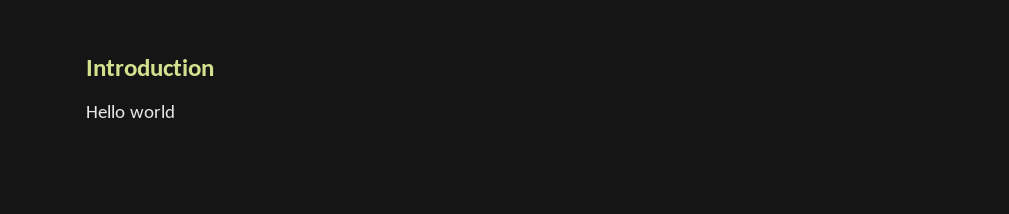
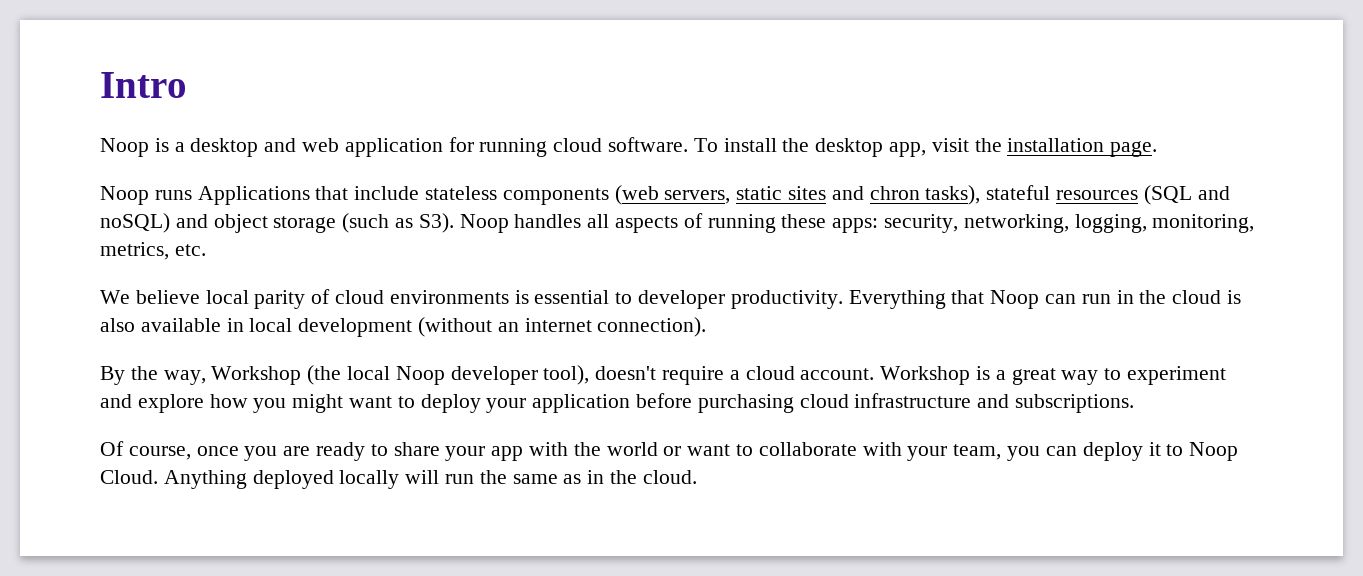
[86,59,214,76] [86,105,175,118] Introduction // Hello world -> [100,72,187,98] [100,137,1158,157] [100,185,1230,205] [100,213,1255,233] [100,242,206,260] [100,289,1242,309] [100,317,707,337] [100,365,1227,385] [100,393,1135,413] [100,441,1239,461] [100,470,697,489] Intro // Noop is a desktop and web application for running cloud software. To install the desktop app, visit the installation page. // Noop runs Applications that include stateless components (web servers, static sites and chron tasks), stateful resources (SQL and noSQL) and object storage (such as S3). Noop handles all aspects of running these apps: security, networking, logging, monitoring, metrics, etc. // We believe local parity of cloud environments is essential to developer productivity. Everything that Noop can run in the cloud is also available in local development (without an internet connection). // By the way, Workshop (the local Noop developer tool), doesn't require a cloud account. Workshop is a great way to experiment and explore how you might want to deploy your application before purchasing cloud infrastructure and subscriptions. // Of course, once you are ready to share your app with the world or want to collaborate with your team, you can deploy it to Noop Cloud. Anything deployed locally will run the same as in the cloud.

